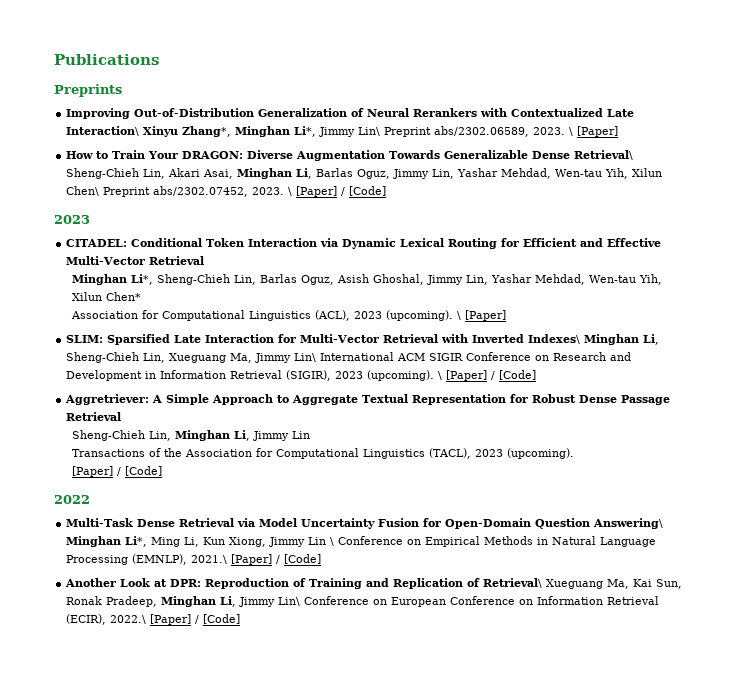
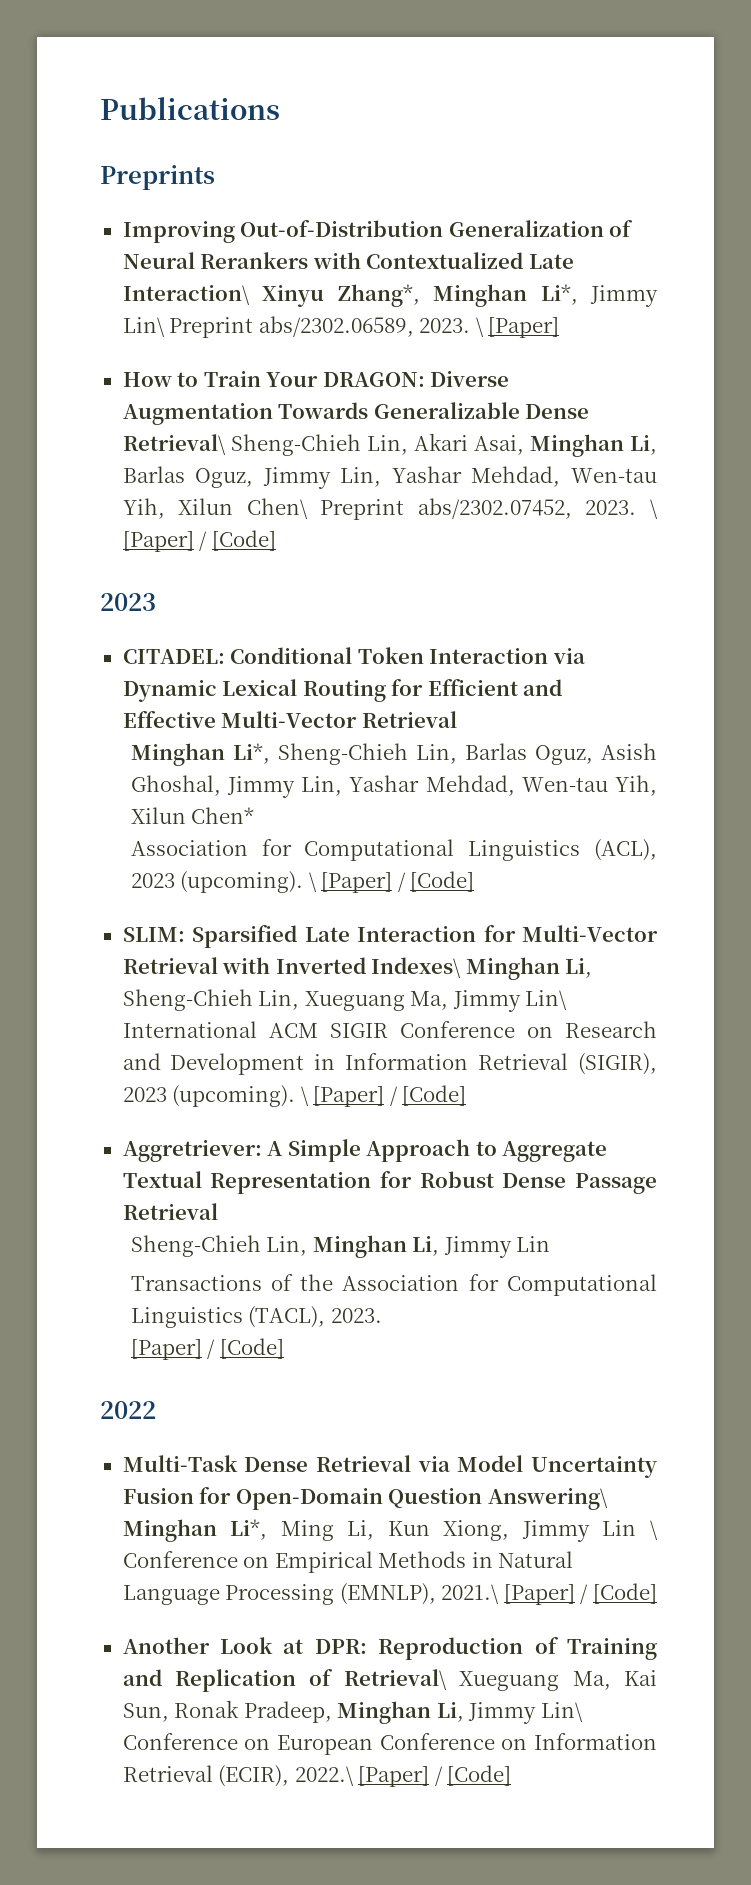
(506, 315) none -> [397,871,475,892] / [Code]
[474,448,574,459] 2023 (upcoming). -> [330,1308,382,1323] 2023.

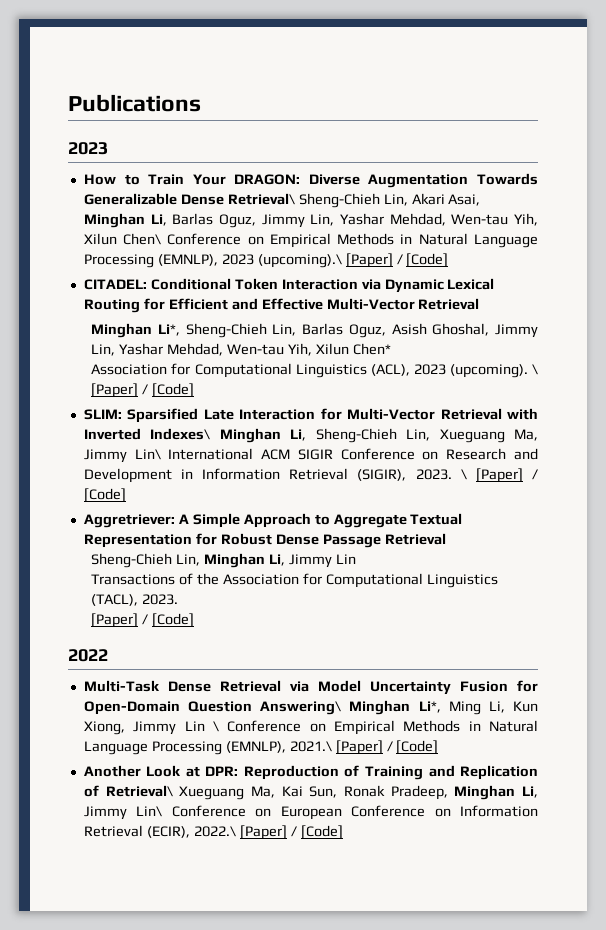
[100,165,215,190] [122,220,634,243] [122,252,574,269] [122,284,658,307] [122,316,560,338] Preprints // Improving Out-of-Distribution Generalization of Neural Rerankers with Contextualized Late Interaction\ Xinyu Zhang*, Minghan Li*, Jimmy Lin\ Preprint abs/2302.06589, 2023. \ [Paper] -> [68,142,108,155] 2023
[320,498,658,520] [122,530,276,552] [100,593,156,611] Preprint abs/2302.07452, 2023. \ [Paper] / [Code] // 2023 -> [167,233,539,248] [83,253,449,268] Conference on Empirical Methods in Natural Language Processing (EMNLP), 2023 (upcoming).\ [Paper] / [Code]
[122,1085,296,1107] 2023 (upcoming). -> [415,469,452,480] 2023.

